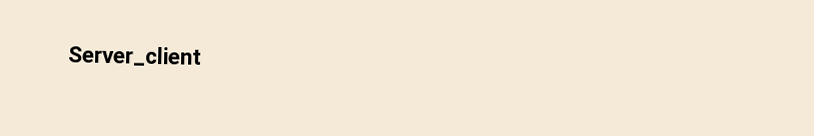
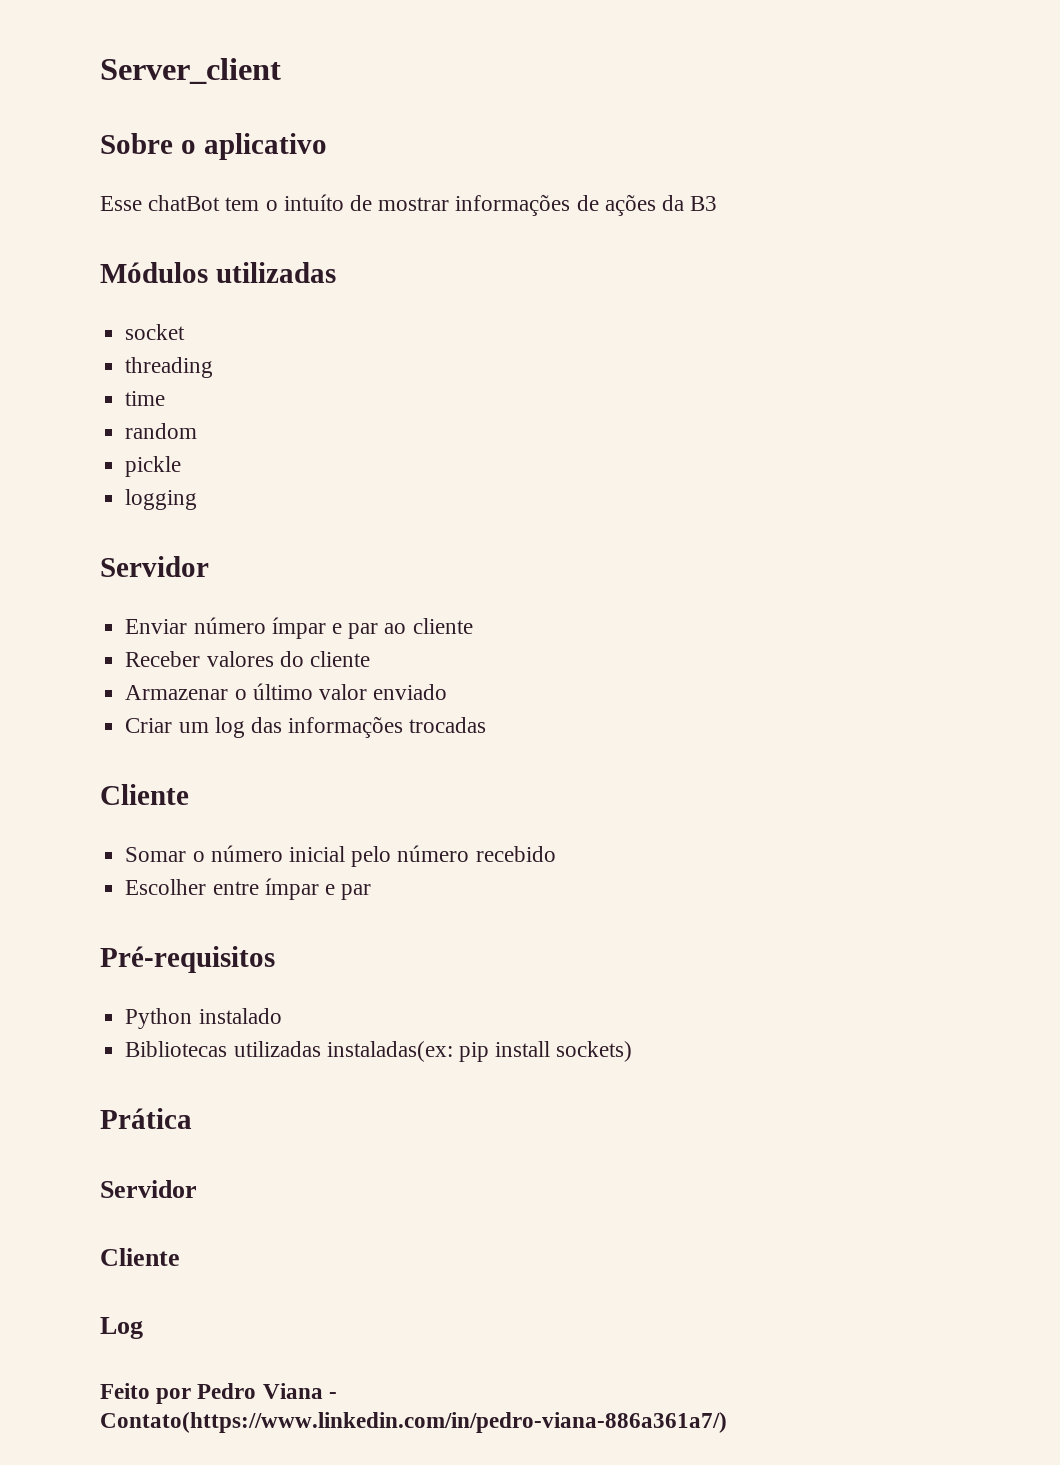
(202, 56) none -> [100,133,327,160] [100,194,718,216] [100,262,336,283] [125,324,186,340] [125,357,214,378] [125,391,166,406] [125,423,198,439] [125,456,182,477] [125,489,198,510] [100,556,209,577] [125,617,473,639] [125,651,370,667] [125,683,448,700] [125,716,487,738] [100,784,189,805] [125,845,556,867] [125,878,372,900] [100,946,275,973] [125,1008,282,1029] [125,1041,633,1062] [100,1108,192,1129] [100,1180,197,1198] [100,1248,180,1266] [100,1317,143,1339] [100,1383,337,1404] [100,1412,727,1433] // Sobre o aplicativo // Esse chatBot tem o intuíto de mostrar informações de ações da B3 // Módulos utilizadas // socket // threading // time // random // pickle // logging // Servidor // Enviar número ímpar e par ao cliente // Receber valores do cliente // Armazenar o último valor enviado // Criar um log das informações trocadas // Cliente // Somar o número inicial pelo número recebido // Escolher entre ímpar e par // Pré-requisitos // Python instalado // Bibliotecas utilizadas instaladas(ex: pip install sockets) // Prática // Servidor // Cliente // Log // Feito por Pedro Viana - Contato(https://www.linkedin.com/in/pedro-viana-886a361a7/)

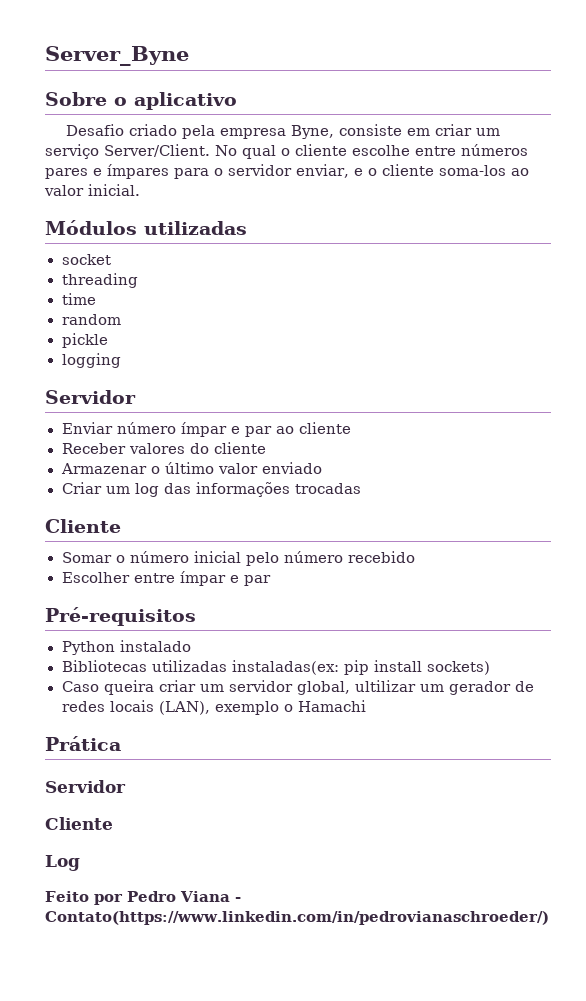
[100,58,281,84] Server_client -> [45,46,189,66] Server_Byne
[100,194,718,216] Esse chatBot tem o intuíto de mostrar informações de ações da B3 -> [65,124,500,139] [45,144,528,159] [45,164,529,179] [44,184,140,196] Desafio criado pela empresa Byne, consiste em criar um serviço Server/Client. No qual o cliente escolhe entre números pares e ímpares para o servidor enviar, e o cliente soma-los ao valor inicial.
(633, 1051) none -> [61,680,534,695] [61,700,366,715] // Caso queira criar um servidor global, ultilizar um gerador de redes locais (LAN), exemplo o Hamachi
[100,1412,727,1433] Contato(https://www.linkedin.com/in/pedro-viana-886a361a7/) -> [45,911,549,925] Contato(https://www.linkedin.com/in/pedrovianaschroeder/)

